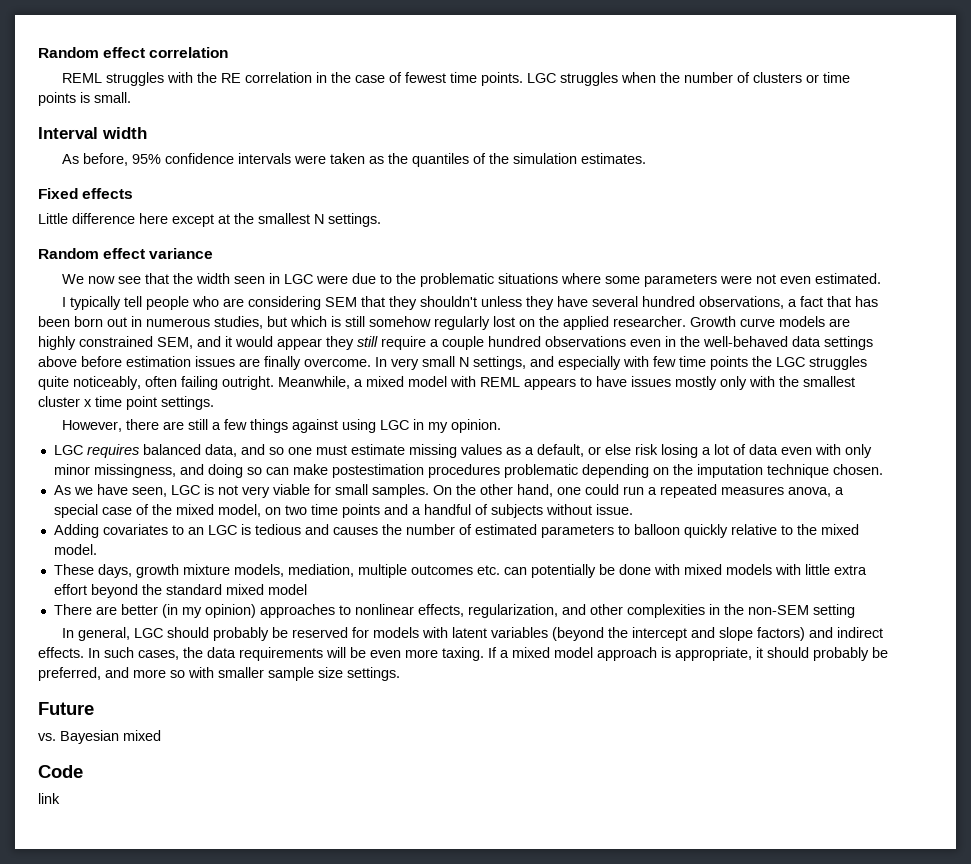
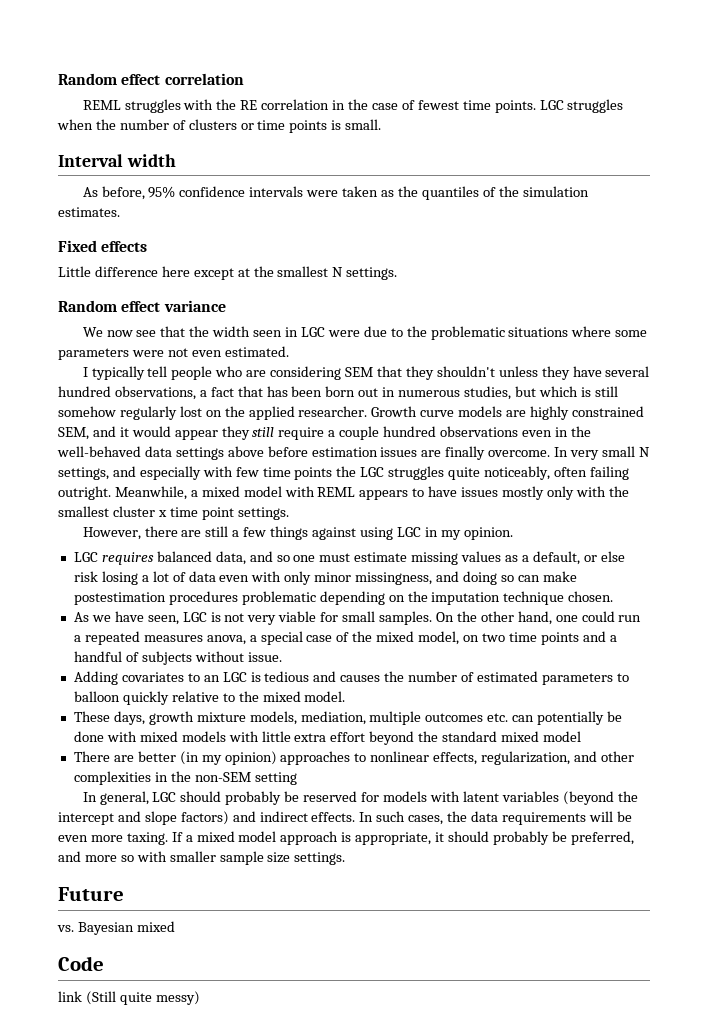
(60, 798) none -> [85,991,200,1005] (Still quite messy)

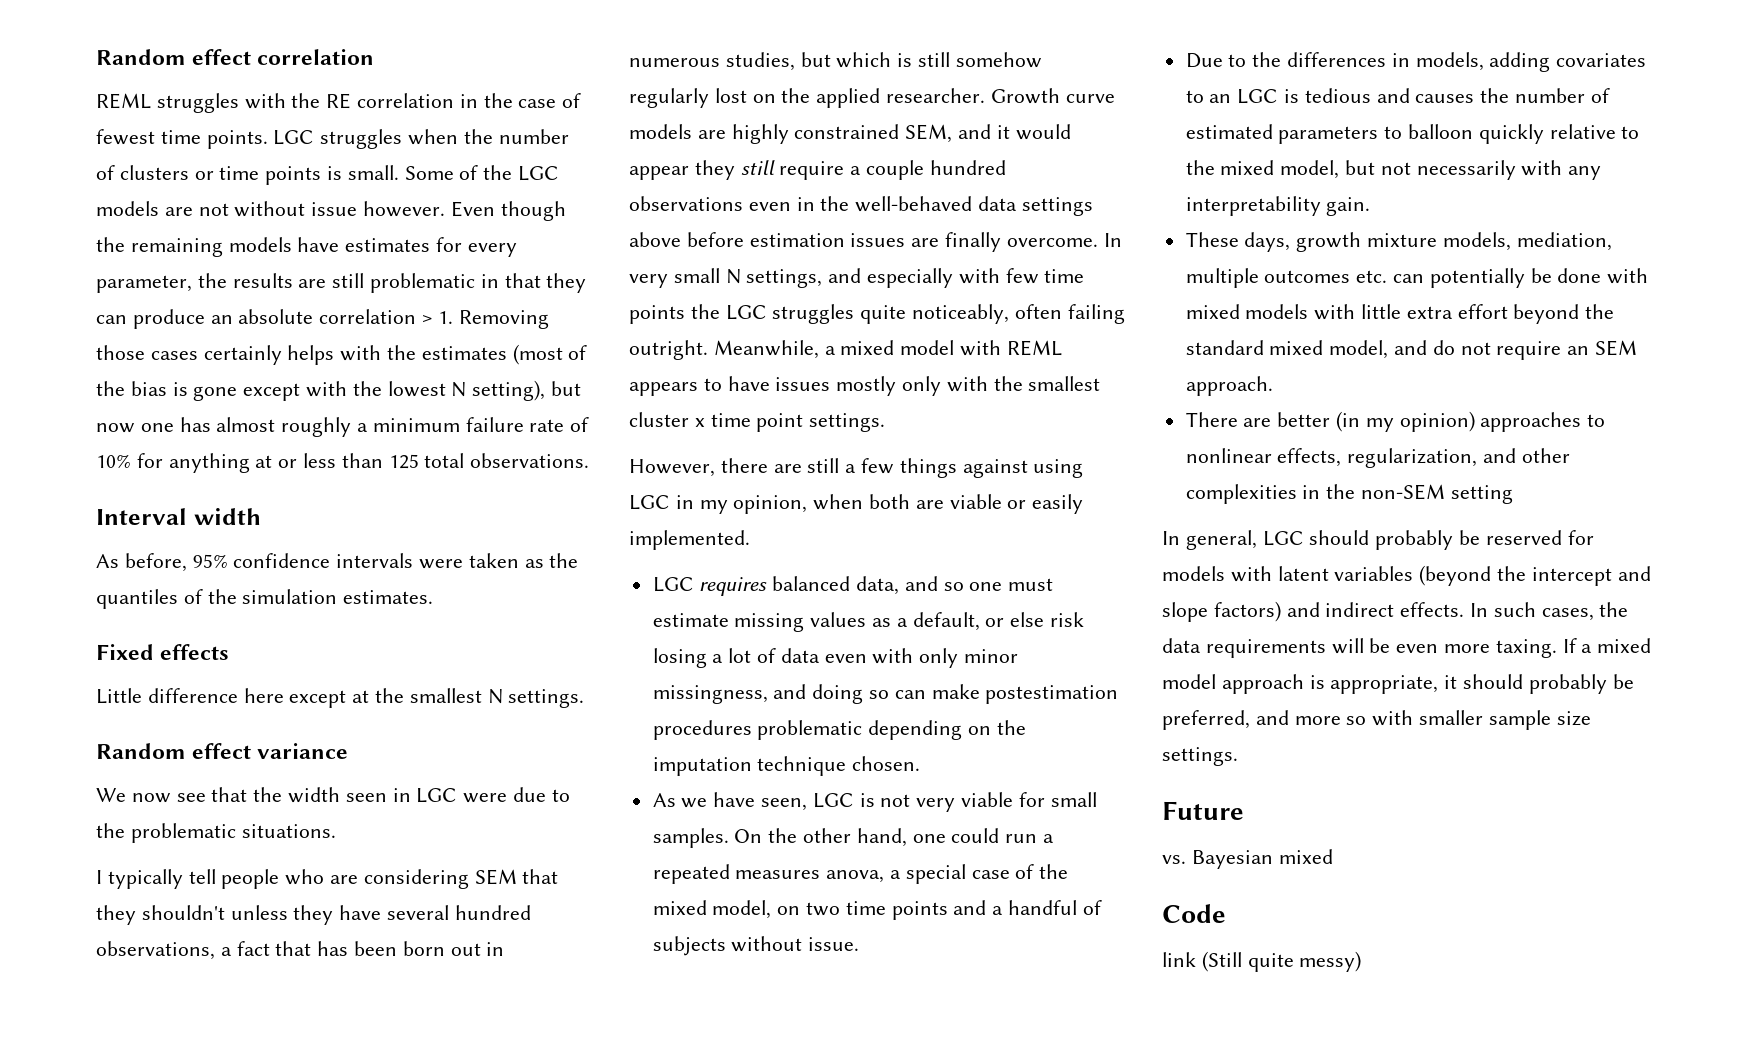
(382, 124) none -> [404,165,560,181] [96,201,566,221] [96,237,517,257] [96,273,587,293] [96,309,549,329] [96,344,588,365] [96,380,582,401] [96,417,590,437] [96,453,590,473] Some of the LGC models are not without issue however. Even though the remaining models have estimates for every parameter, the results are still problematic in that they can produce an absolute correlation > 1. Removing those cases certainly helps with the estimates (most of the bias is gone except with the lowest N setting), but now one has almost roughly a minimum failure rate of 10% for anything at or less than 125 total observations.
[508,326,648,337] [58,346,289,360] situations where some parameters were not even estimated. -> [241,824,336,838] situations.
[463,527,513,540] opinion. -> [733,494,1084,514] [629,530,750,550] opinion, when both are viable or easily implemented.
[73,671,118,685] Adding -> [1185,52,1551,72] Due to the differences in models, adding
[304,691,346,702] model. -> [1280,160,1602,180] [1185,196,1371,216] model, but not necessarily with any interpretability gain.
[542,731,581,742] model -> [1329,340,1638,360] [1185,376,1273,396] model, and do not require an SEM approach.

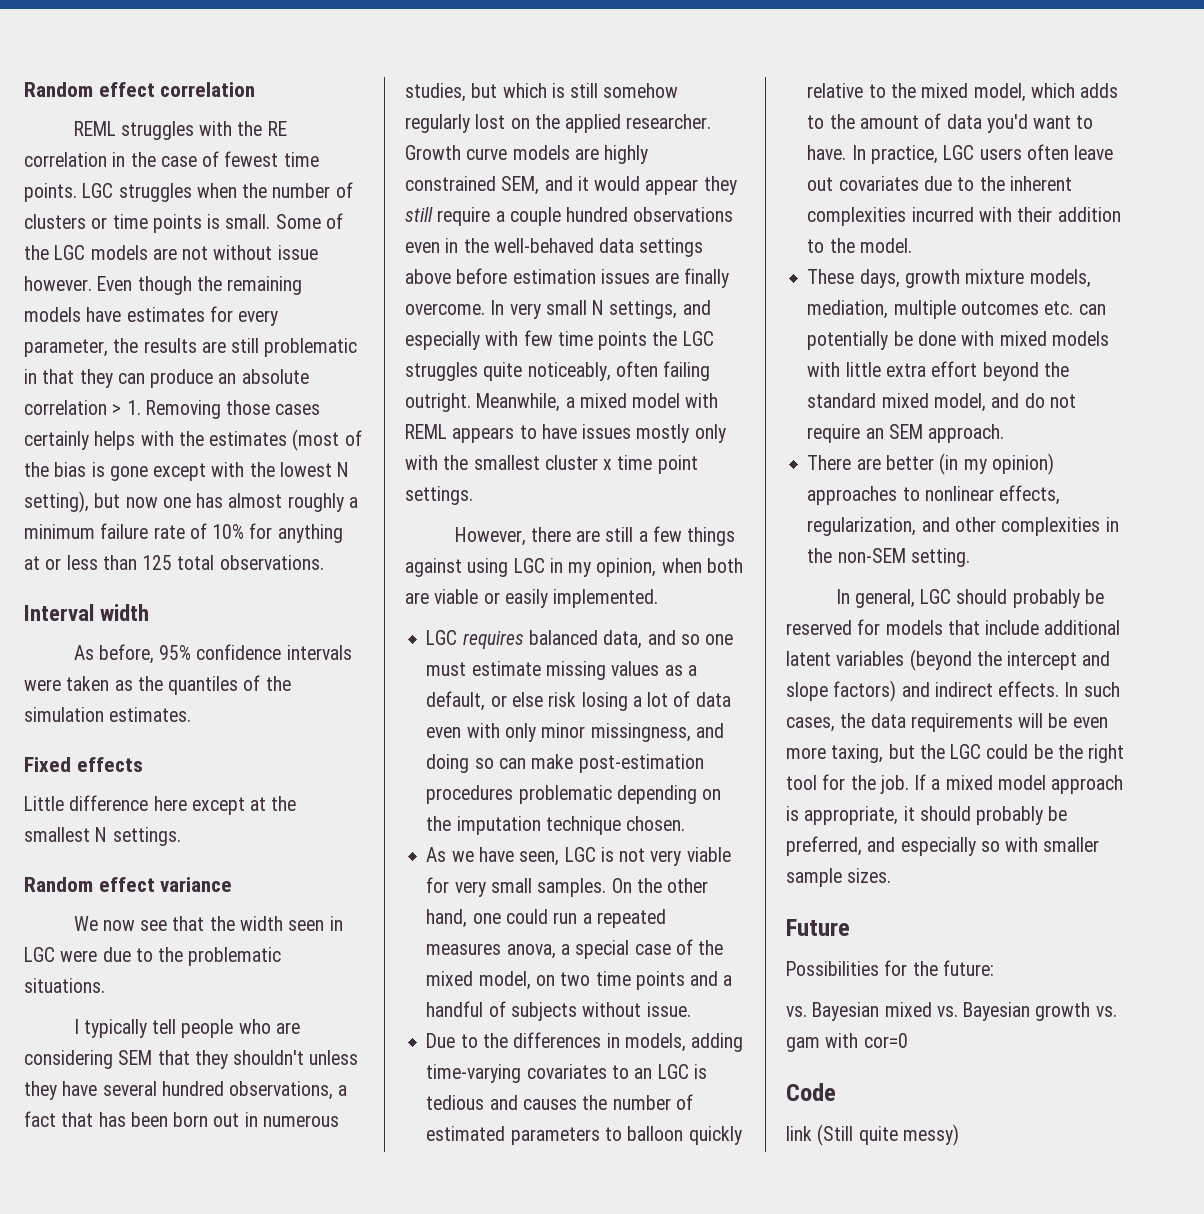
[985,685,1119,704] postestimation -> [578,754,704,773] post-estimation
(1045, 799) none -> [454,881,486,897] very
(1551, 62) none -> [426,1064,522,1083] time-varying
[1345,160,1602,180] [1185,196,1371,216] but not necessarily with any interpretability gain. -> [1030,83,1119,98] [807,113,1094,133] [807,144,1114,164] [807,176,1072,191] [807,207,1121,226] [807,238,912,253] which adds to the amount of data you'd want to have. In practice, LGC users often leave out covariates due to the inherent complexities incurred with their addition to the model.
[1450,485,1513,504] setting -> [910,548,970,567] setting.
[1230,566,1272,582] with -> [947,620,1121,635] that include additional
[1495,639,1557,658] taxing. -> [831,744,1125,763] [786,774,909,794] taxing, but the LGC could be the right tool for the job.
[1294,716,1341,725] more -> [900,837,976,856] especially
[1556,711,1591,726] [1162,747,1238,766] size settings. -> [847,868,892,883] sizes.
(1244, 810) none -> [786,960,994,976] // Possibilities for the future:
(1333, 856) none -> [936,1002,1117,1021] [786,1033,908,1052] vs. Bayesian growth vs. gam with cor=0

